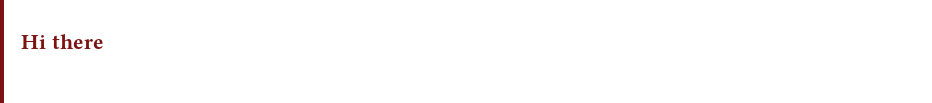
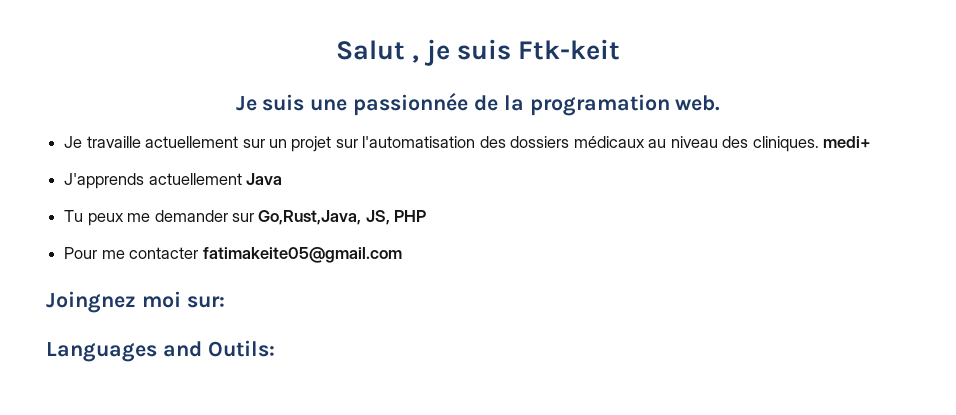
[21,34,104,49] Hi there -> [335,39,621,66] [235,93,721,116] [64,136,871,152] [64,173,283,189] [64,210,427,226] [64,247,402,263] [46,291,225,313] [46,340,275,362] Salut , je suis Ftk-keit // Je suis une passionnée de la programation web. // Je travaille actuellement sur un projet sur l'automatisation des dossiers médicaux au niveau des cliniques. medi+ // J'apprends actuellement Java // Tu peux me demander sur Go,Rust,Java, JS, PHP // Pour me contacter fatimakeite05@gmail.com // Joingnez moi sur: // Languages and Outils:

